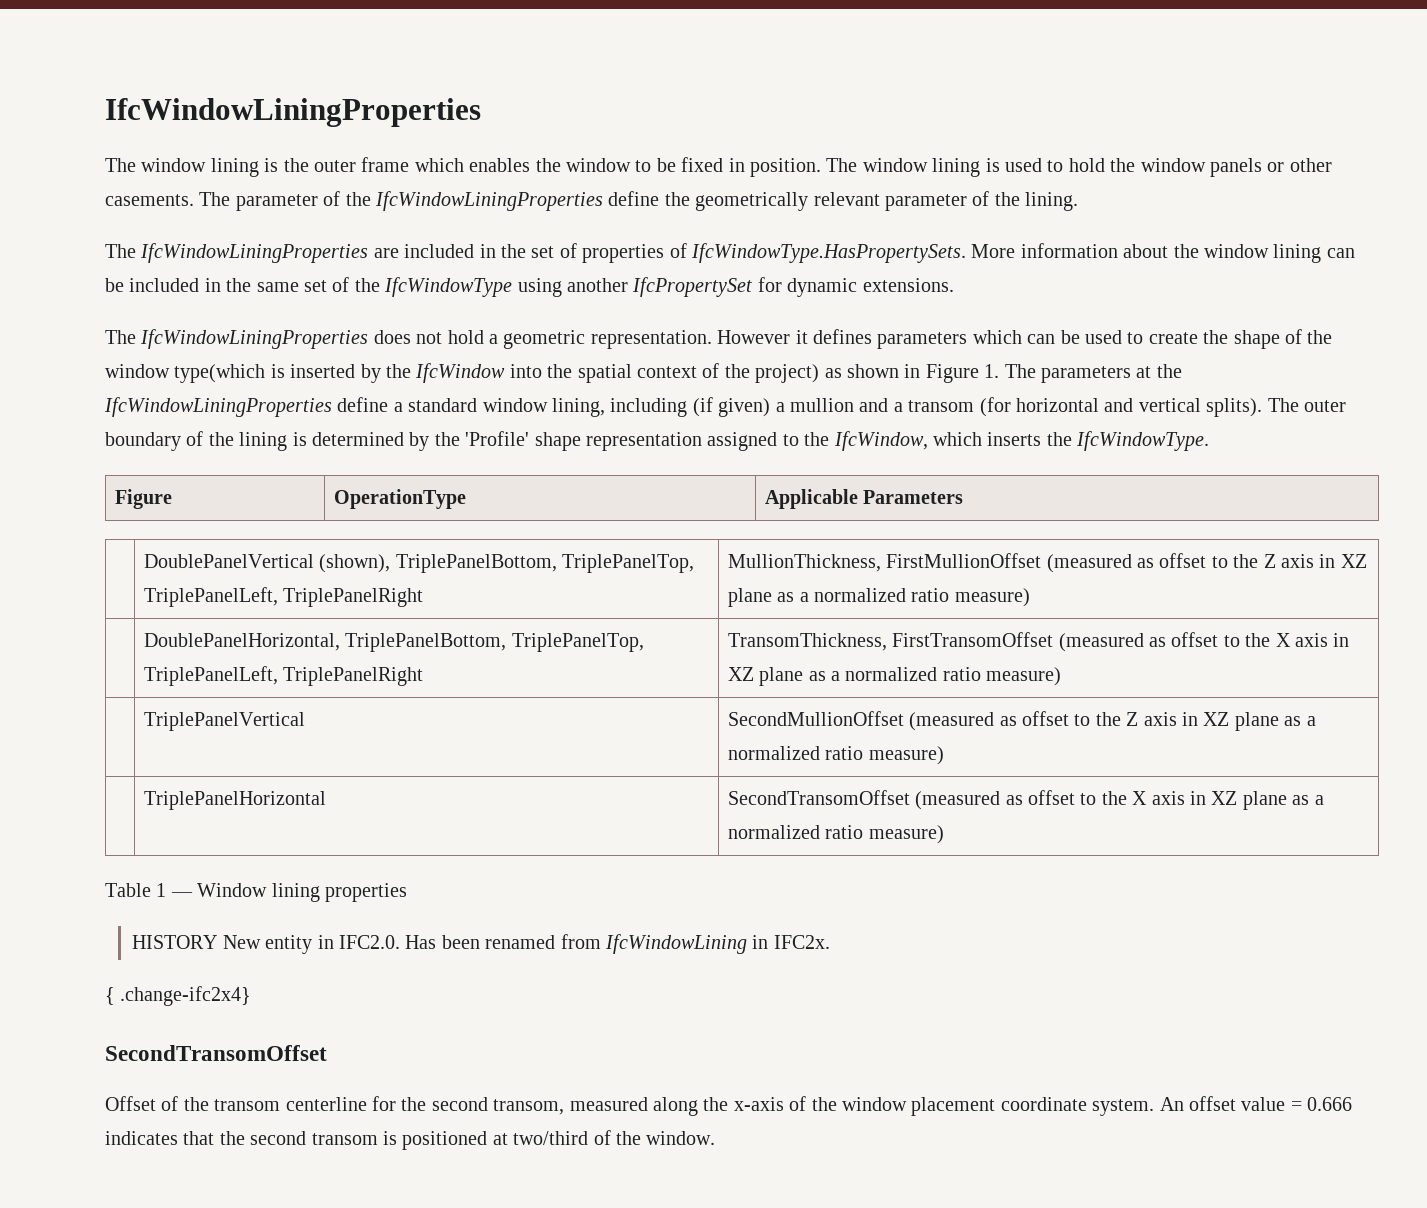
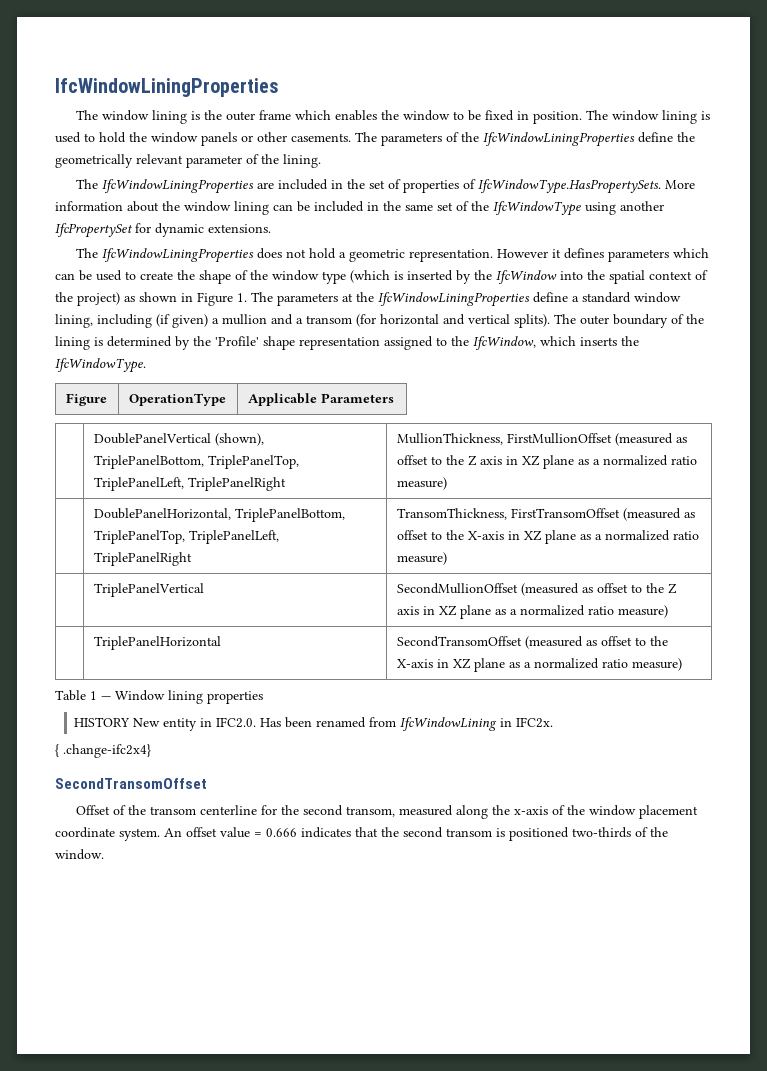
[235,194,318,211] parameter -> [381,133,442,146] parameters
[174,364,266,383] type(which -> [322,270,390,284] type (which
[1275,633,1328,647] X axis -> [467,531,504,540] X-axis
[1132,791,1185,805] X axis -> [396,659,433,668] X-axis
[492,1131,589,1145] at two/third -> [572,827,631,838] two-thirds

